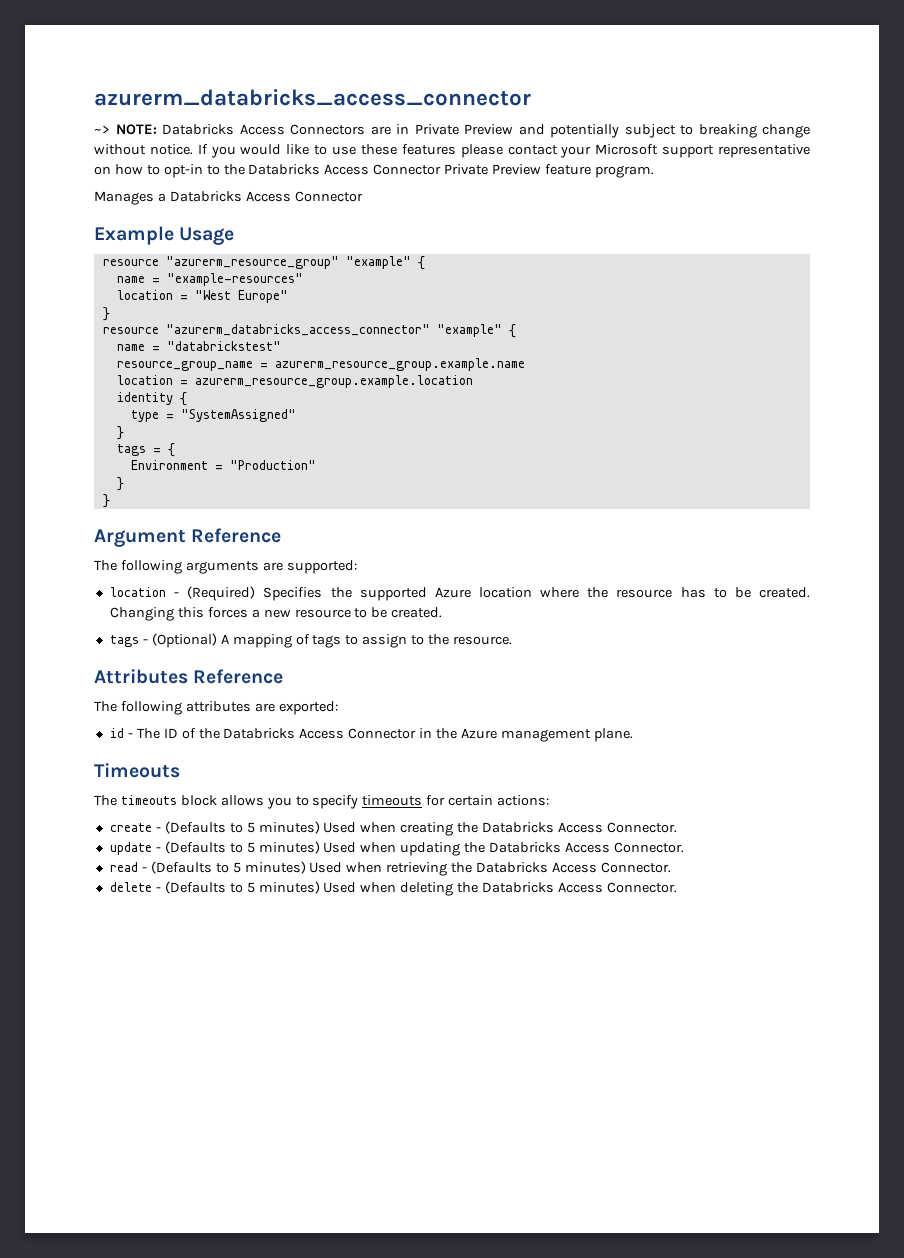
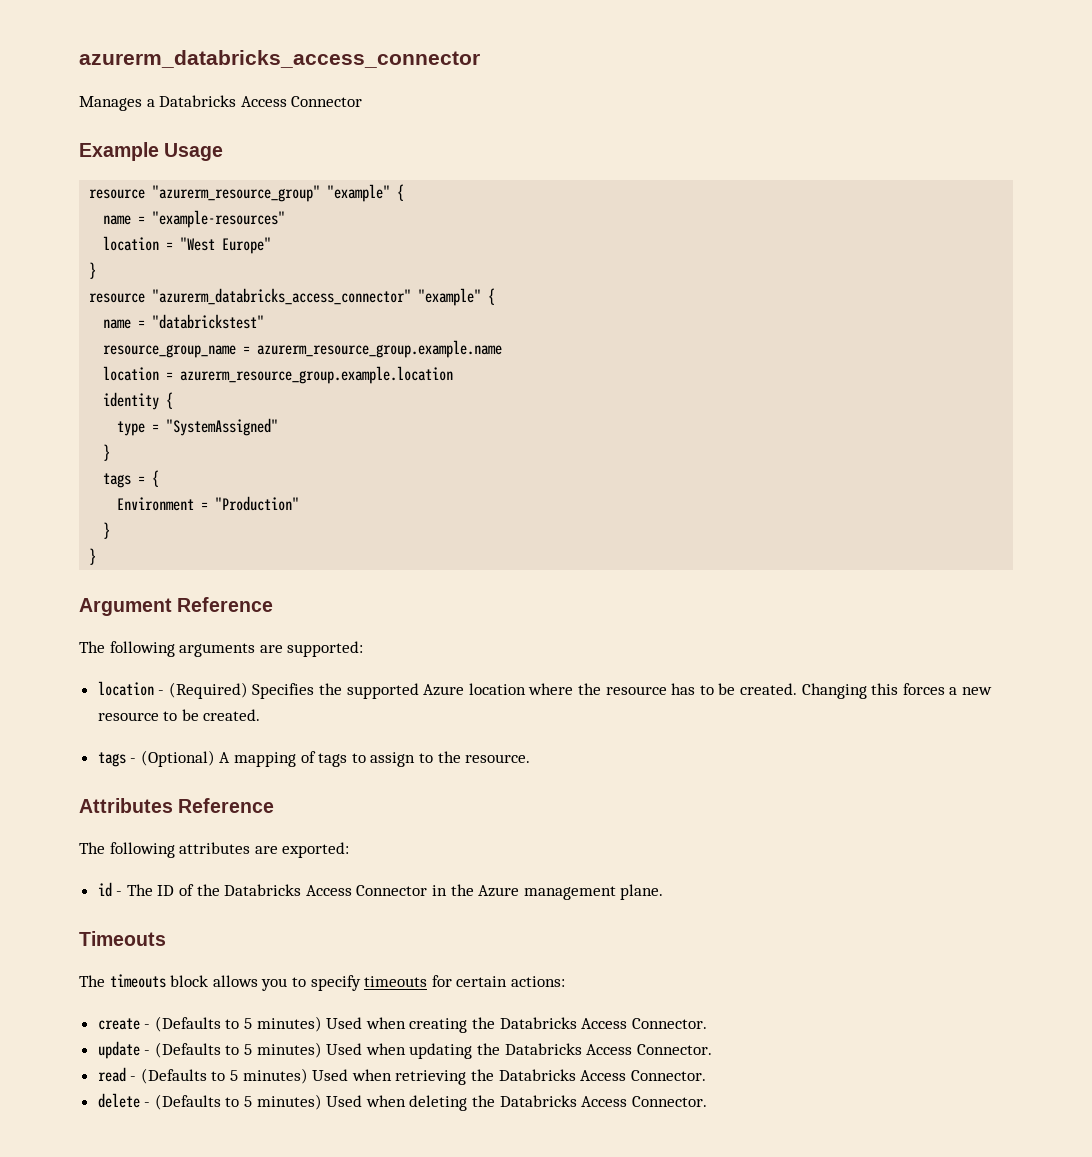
[94,124,810,138] [94,144,811,158] [94,164,654,178] // ~> NOTE: Databricks Access Connectors are in Private Preview and potentially subject to breaking change without notice. If you would like to use these features please contact your Microsoft support representative on how to opt-in to the Databricks Access Connector Private Preview feature program. -> (480, 59) none

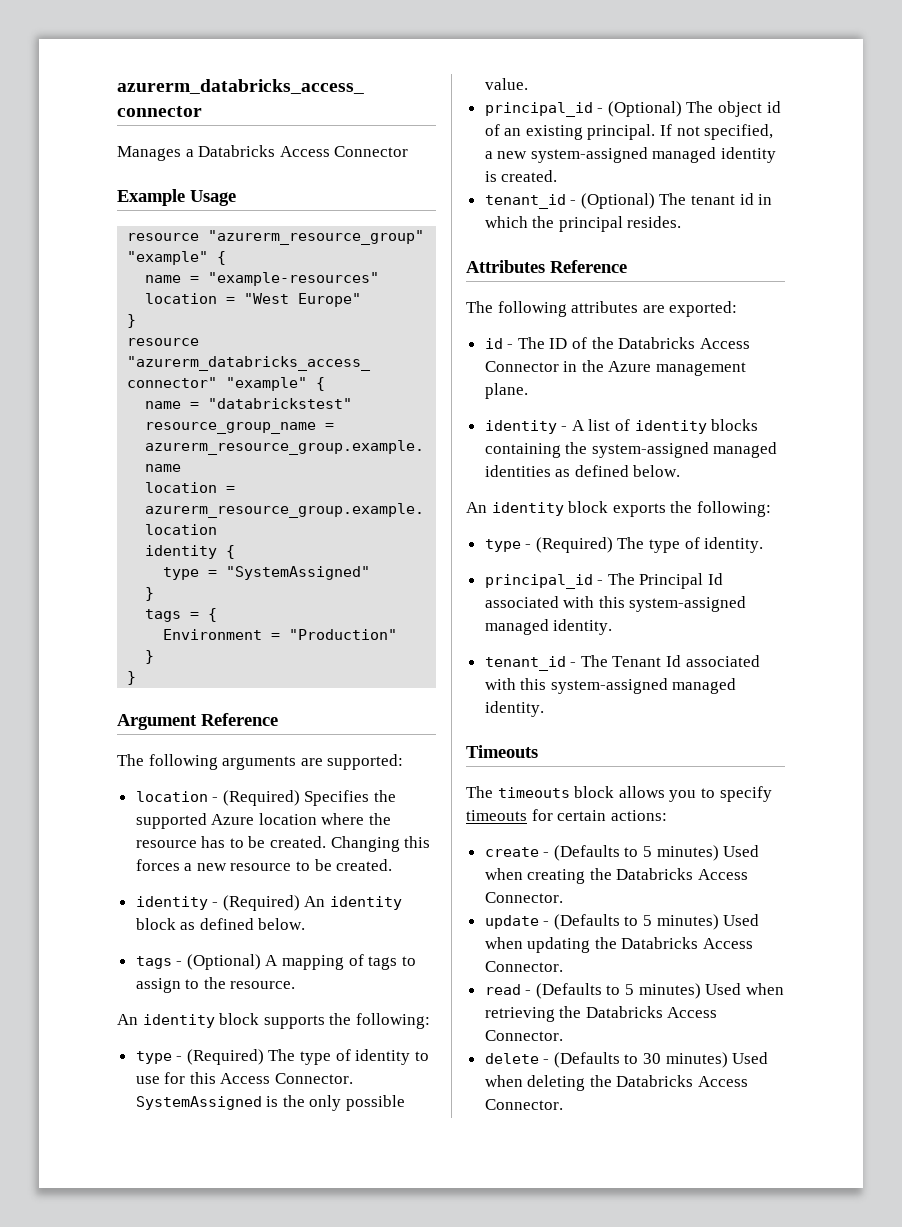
(261, 715) none -> [135,895,403,911] [135,918,306,930] // identity - (Required) An identity block as defined below.
(531, 758) none -> [117,1013,430,1029] [135,1049,429,1065] [135,1072,354,1084] [135,1095,406,1111] [484,78,528,90] [484,101,781,117] [484,124,774,140] [484,147,777,163] [484,170,558,182] [484,193,773,209] [484,216,682,232] // An identity block supports the following: // type - (Required) The type of identity to use for this Access Connector. SystemAssigned is the only possible value. // principal_id - (Optional) The object id of an existing principal. If not specified, a new system-assigned managed identity is created. // tenant_id - (Optional) The tenant id in which the principal resides.
(664, 892) none -> [484,419,759,434] [484,442,778,458] [484,465,681,477] [466,501,771,517] [484,537,764,553] [484,573,724,589] [484,596,747,612] [484,619,613,635] [484,655,760,671] [484,678,737,694] [484,701,544,717] // identity - A list of identity blocks containing the system-assigned managed identities as defined below. // An identity block exports the following: // type - (Required) The type of identity. // principal_id - The Principal Id associated with this system-assigned managed identity. // tenant_id - The Tenant Id associated with this system-assigned managed identity.
[244,1096,253,1107] 5 -> [643,1053,662,1064] 30

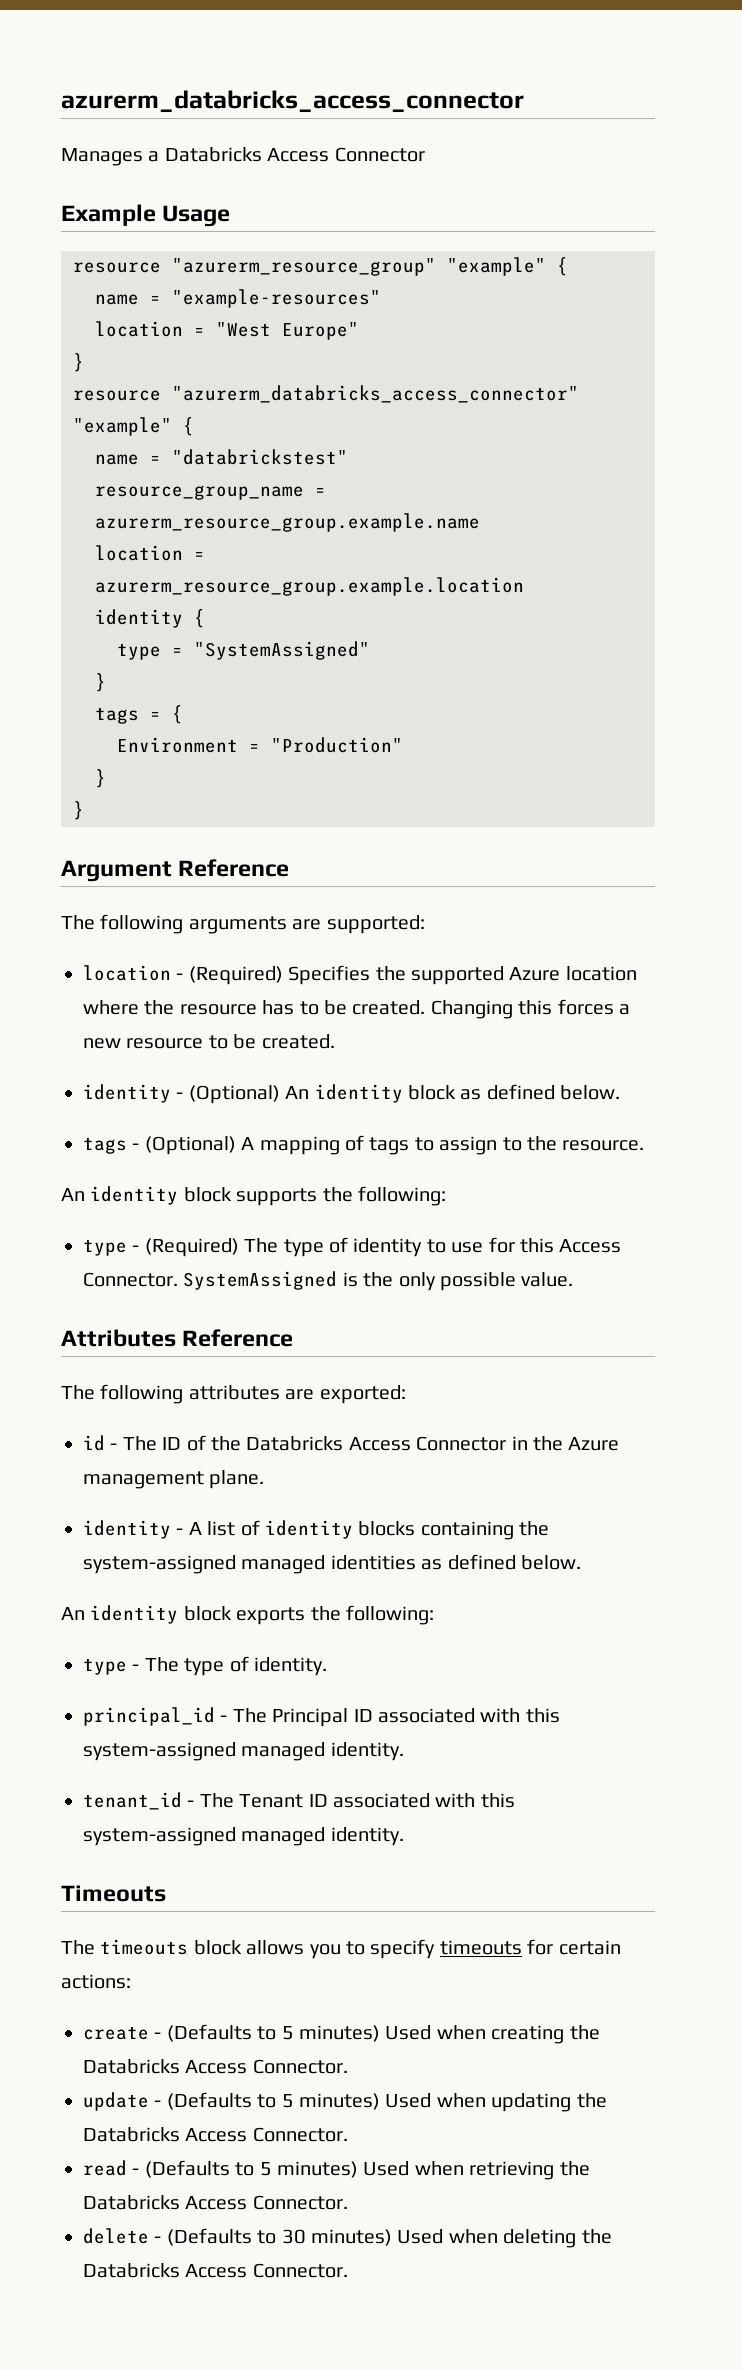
[222,895,300,911] (Required) -> [188,1085,280,1104] (Optional)
[484,101,781,117] [484,124,774,140] [484,147,777,163] [484,170,558,182] [484,193,773,209] [484,216,682,232] // principal_id - (Optional) The object id of an existing principal. If not specified, a new system-assigned managed identity is created. // tenant_id - (Optional) The tenant id in which the principal resides. -> (574, 1279) none
[535,537,613,553] (Required) -> (140, 1667) none
[708,573,724,585] Id -> [353,1709,373,1722] ID
[666,655,682,667] Id -> [308,1794,328,1807] ID

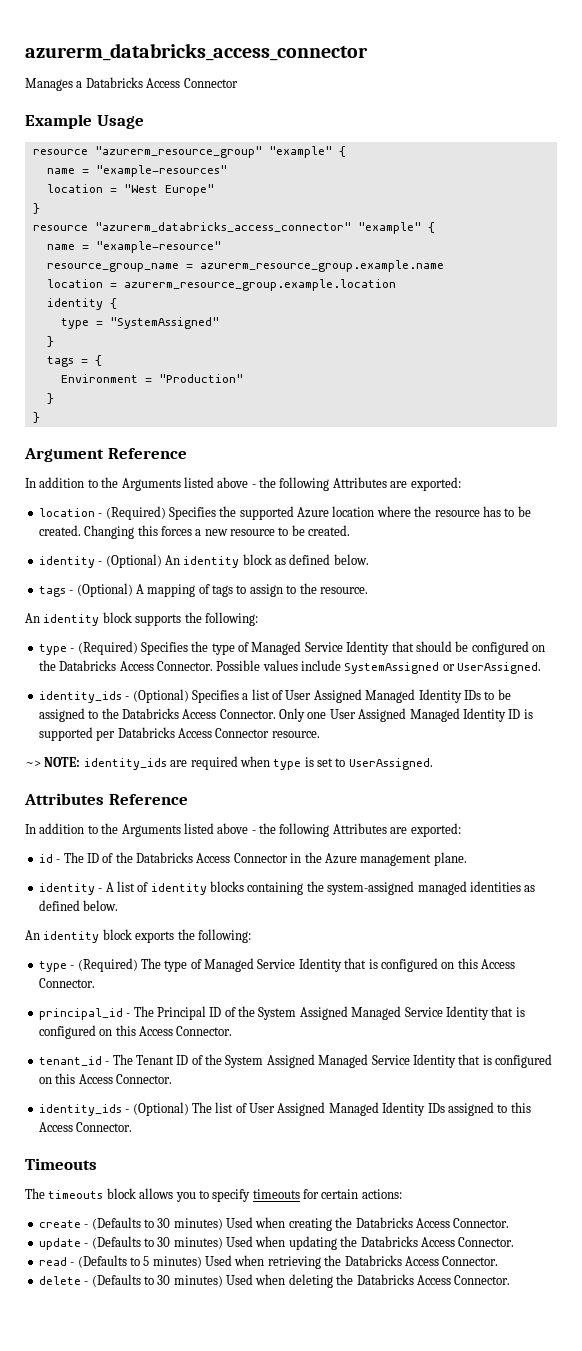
[172,449,348,465] "databrickstest" -> [95,241,221,253] "example-resource"
[61,914,425,934] The following arguments are supported: -> [25,477,461,491] In addition to the Arguments listed above - the following Attributes are exported:
[244,1237,622,1257] [83,1271,574,1291] [61,1329,294,1347] [61,1384,280,1404] The type of identity to use for this Access Connector. SystemAssigned is the only possible value. // Attributes Reference // The following attributes -> [140,641,545,655] [38,660,542,674] [38,689,511,703] [38,708,533,722] [38,727,320,741] [25,756,433,770] [24,793,188,805] [25,823,387,837] Specifies the type of Managed Service Identity that should be configured on the Databricks Access Connector. Possible values include SystemAssigned or UserAssigned. // identity_ids - (Optional) Specifies a list of User Assigned Managed Identity IDs to be assigned to the Databricks Access Connector. Only one User Assigned Managed Identity ID is supported per Databricks Access Connector resource. // ~> NOTE: identity_ids are required when type is set to UserAssigned. // Attributes Reference // In addition to the Arguments listed above - the following Attributes
[144,1656,327,1676] The type of identity. -> [77,958,515,972] [38,978,95,988] (Required) The type of Managed Service Identity that is configured on this Access Connector.
[378,1708,560,1723] [83,1742,404,1761] associated with this system-assigned managed identity. -> [224,1006,525,1020] [38,1025,233,1039] of the System Assigned Managed Service Identity that is configured on this Access Connector.
[333,1793,515,1808] [83,1827,404,1846] associated with this system-assigned managed identity. -> [191,1054,552,1068] [38,1073,172,1084] [38,1102,531,1116] [38,1122,133,1132] of the System Assigned Managed Service Identity that is configured on this Access Connector. // identity_ids - (Optional) The list of User Assigned Managed Identity IDs assigned to this Access Connector.
[281,2026,294,2040] 5 -> [157,1218,171,1228] 30
[281,2094,294,2108] 5 -> [157,1237,171,1247] 30

